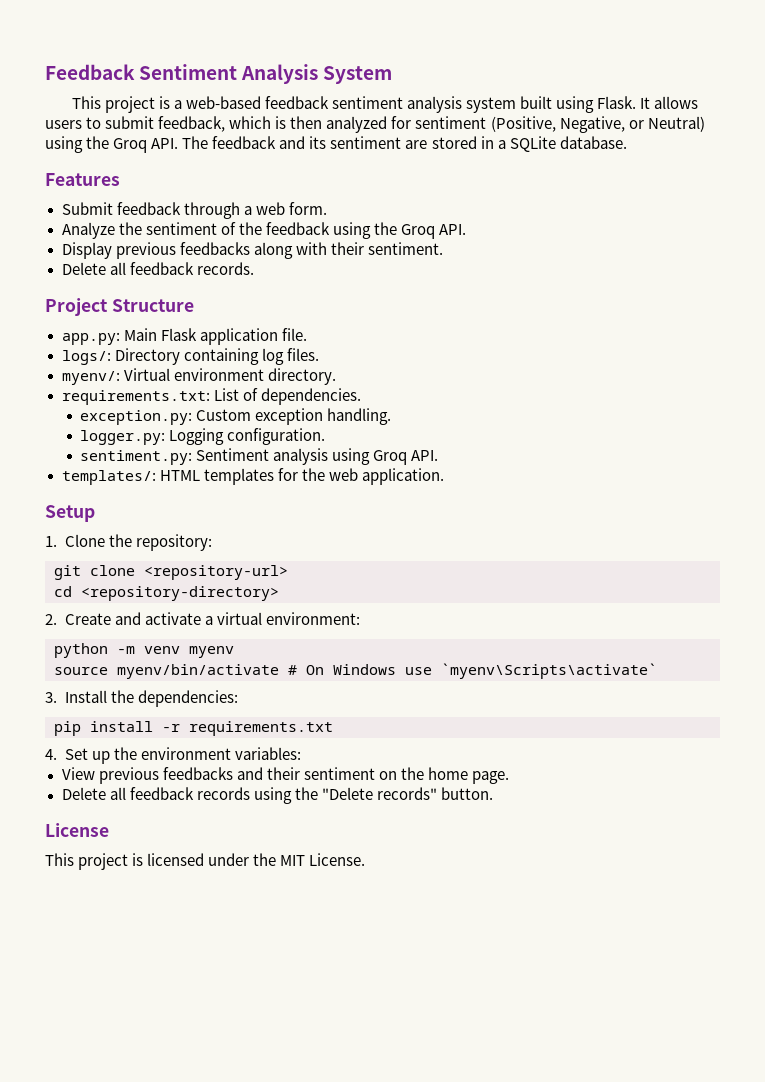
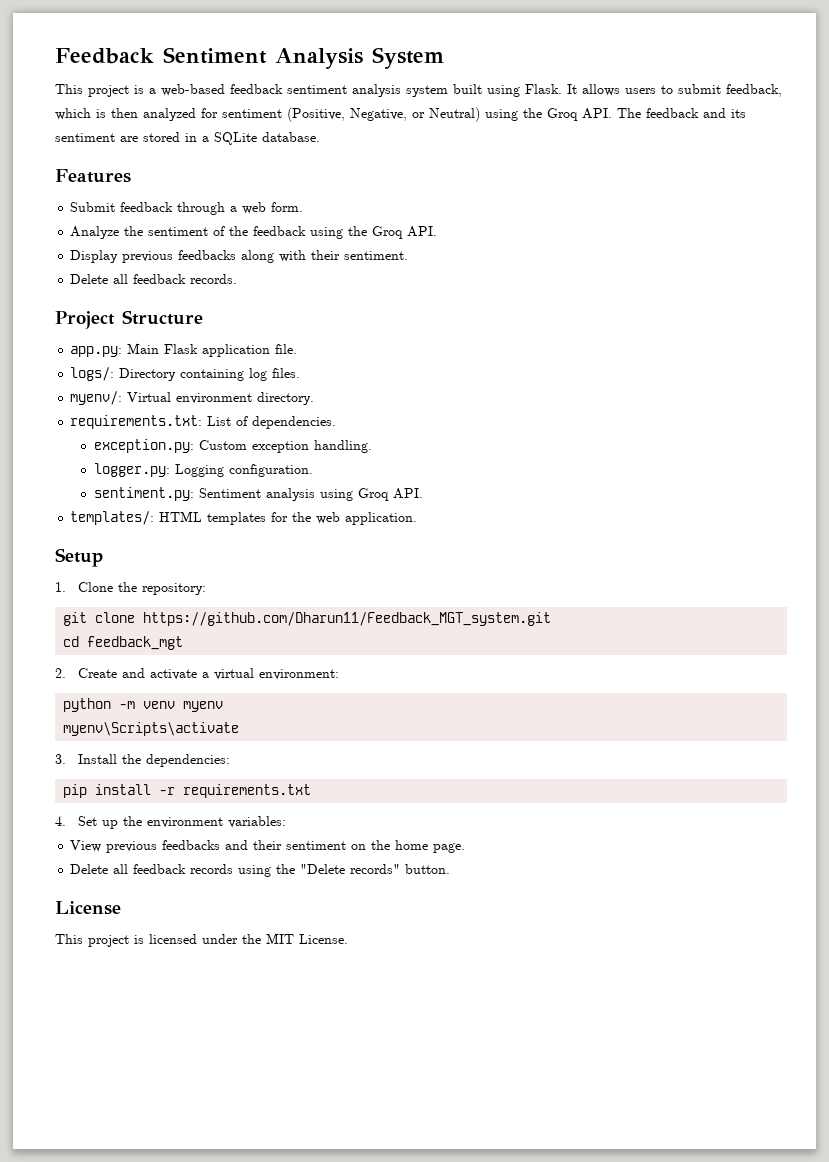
[144,565,288,580] <repository-url> -> [143,612,552,626] https://github.com/Dharun11/Feedback_MGT_system.git
[81,586,279,601] <repository-directory> -> [87,636,184,650] feedback_mgt
[54,663,657,679] source myenv/bin/activate # On Windows use `myenv\Scripts\activate` -> [63,722,240,736] myenv\Scripts\activate

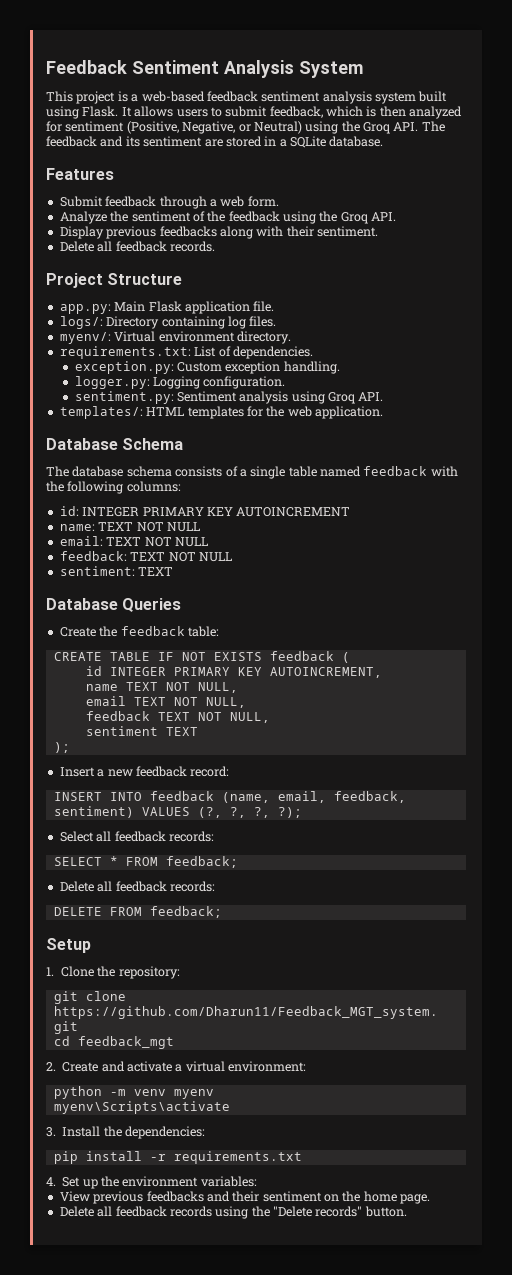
(418, 518) none -> [46,438,184,450] [46,466,458,479] [46,481,181,494] [59,506,351,517] [59,522,200,532] [59,536,208,547] [59,551,232,562] [59,566,174,576] [46,598,182,612] [59,626,219,637] [53,651,350,663] [85,666,382,678] [85,682,238,693] [85,696,246,708] [85,711,270,723] [85,726,198,736] [53,742,70,753] [59,766,230,777] [53,791,406,803] [53,806,302,818] [59,831,214,842] [53,856,238,868] [59,881,215,892] [53,906,222,918] // Database Schema // The database schema consists of a single table named feedback with the following columns: // id: INTEGER PRIMARY KEY AUTOINCREMENT // name: TEXT NOT NULL // email: TEXT NOT NULL // feedback: TEXT NOT NULL // sentiment: TEXT // Database Queries // Create the feedback table: // CREATE TABLE IF NOT EXISTS feedback ( // id INTEGER PRIMARY KEY AUTOINCREMENT, // name TEXT NOT NULL, // email TEXT NOT NULL, // feedback TEXT NOT NULL, // sentiment TEXT // ); // Insert a new feedback record: // INSERT INTO feedback (name, email, feedback, sentiment) VALUES (?, ?, ?, ?); // Select all feedback records: // SELECT * FROM feedback; // Delete all feedback records: // DELETE FROM feedback;
[55,901,121,915] [55,933,348,947] // License // This project is licensed under the MIT License. -> (407, 1211) none

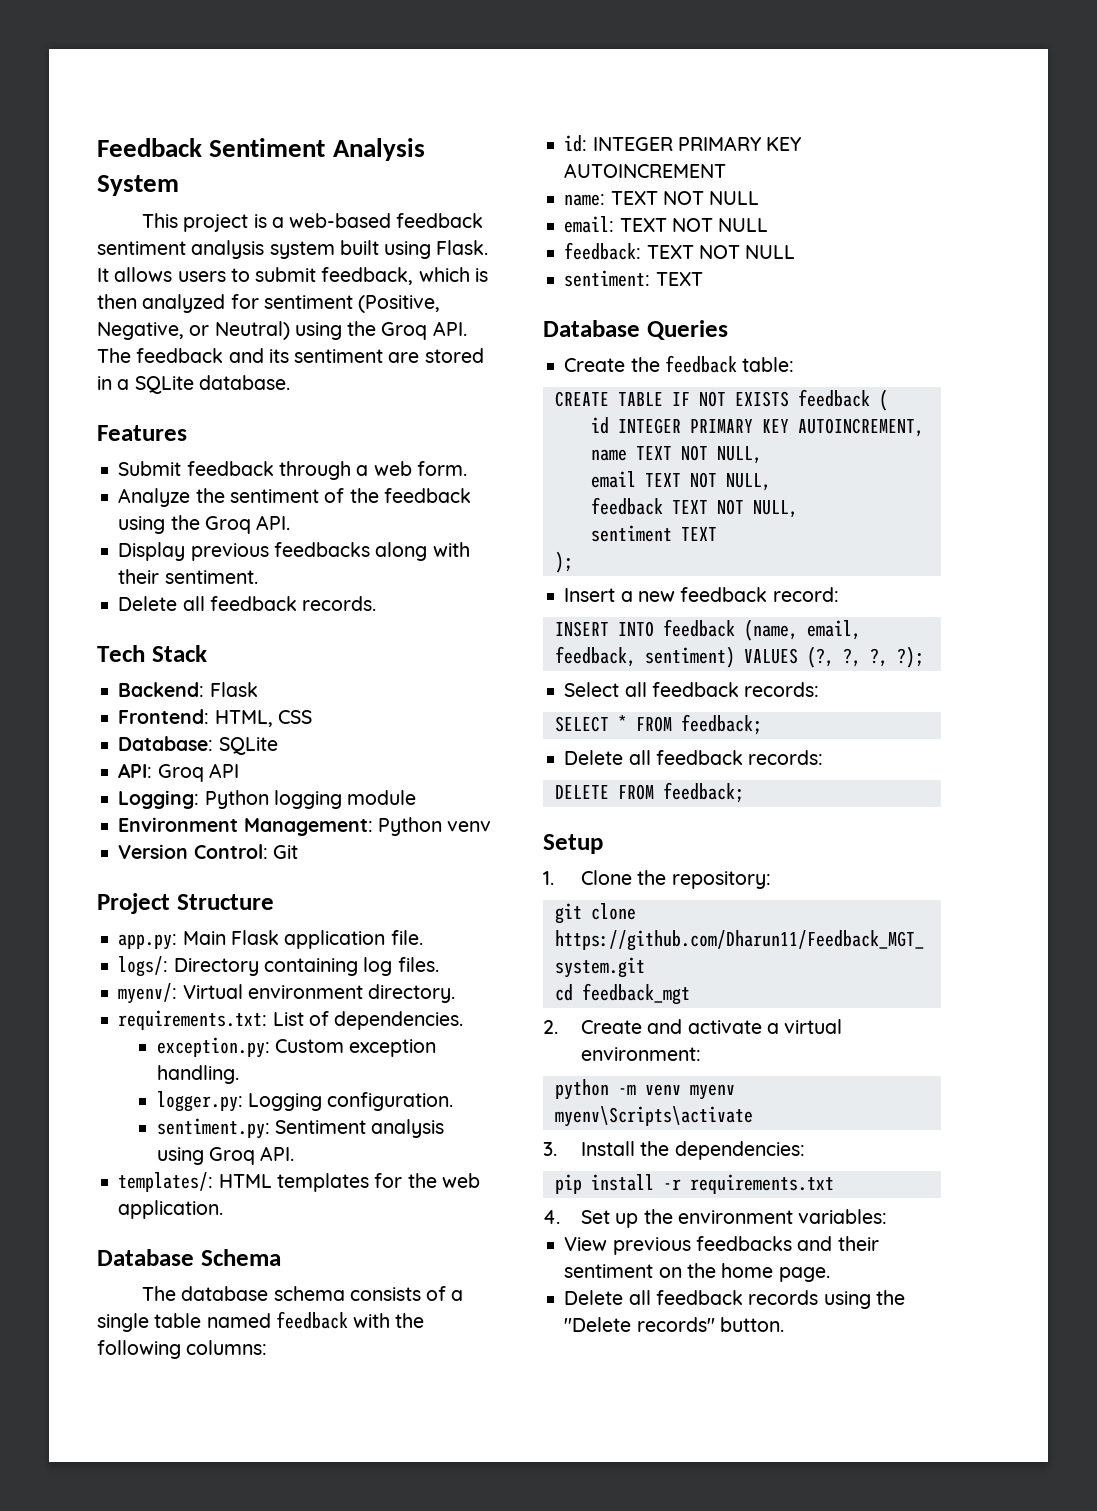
(215, 246) none -> [97,645,207,662] [118,682,258,697] [118,709,312,727] [118,736,278,755] [118,763,239,782] [118,790,417,809] [118,817,492,836] [118,844,298,859] // Tech Stack // Backend: Flask // Frontend: HTML, CSS // Database: SQLite // API: Groq API // Logging: Python logging module // Environment Management: Python venv // Version Control: Git

